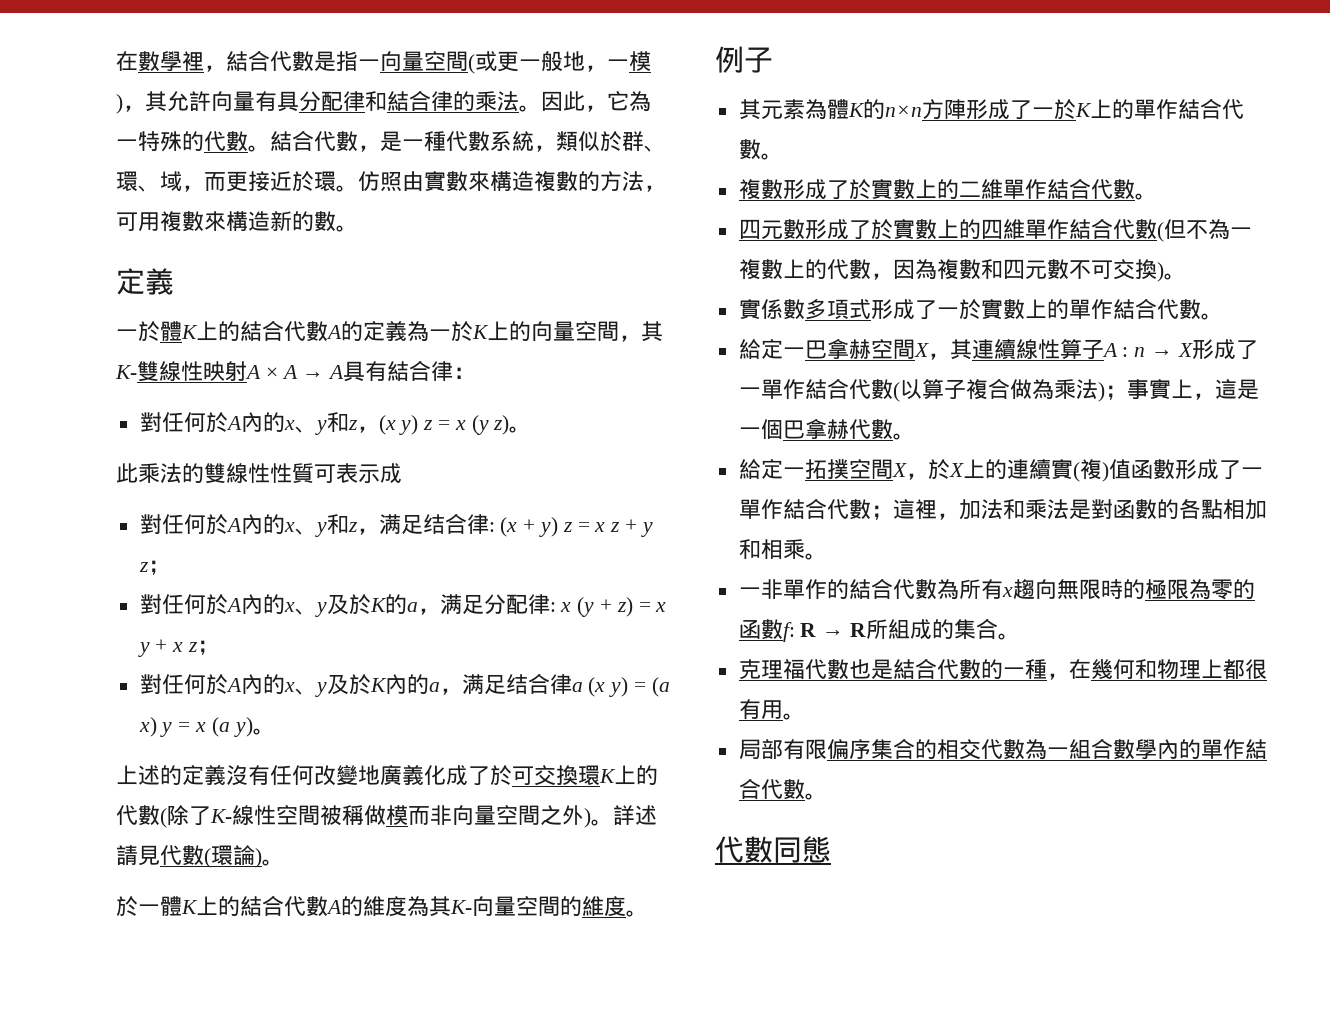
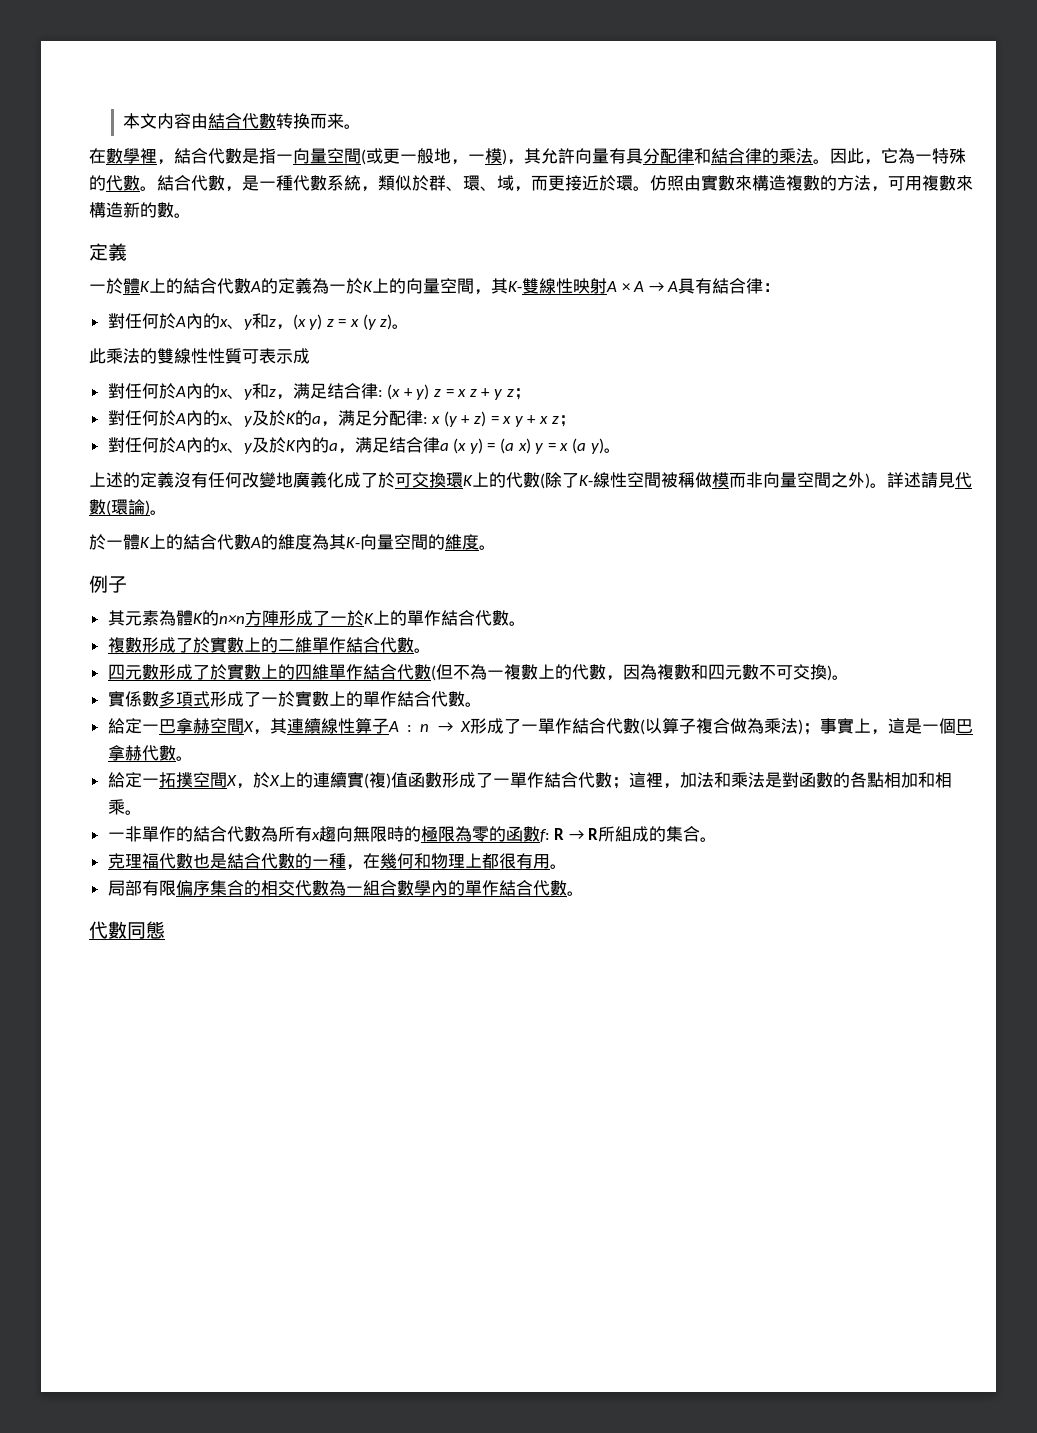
(116, 61) none -> [122,113,361,129] 本文内容由結合代數转换而来。 //

